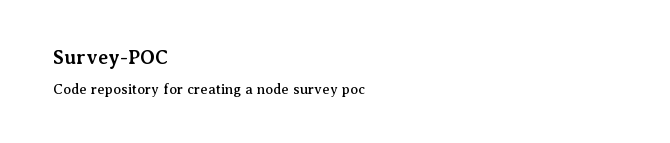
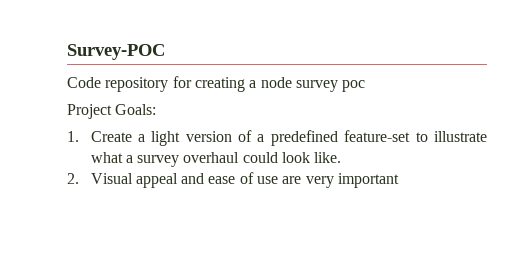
(365, 92) none -> [67,104,157,119] [67,130,487,146] [90,152,342,167] [67,172,400,188] // Project Goals: // 1. Create a light version of a predefined feature-set to illustrate what a survey overhaul could look like. // 2. Visual appeal and ease of use are very important

